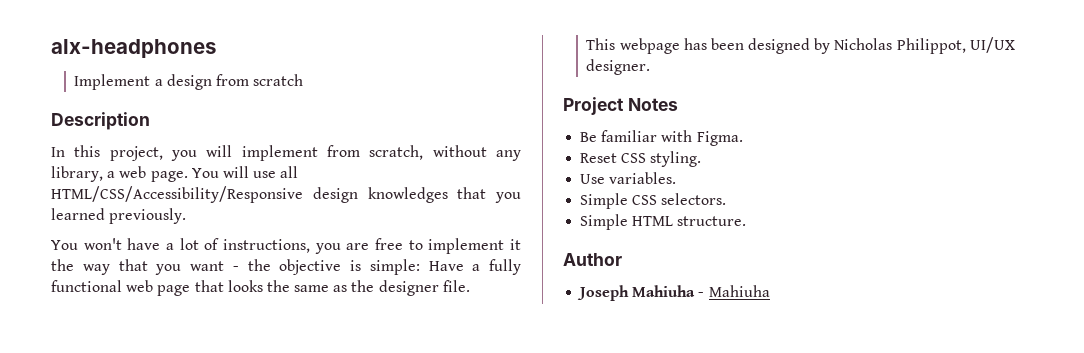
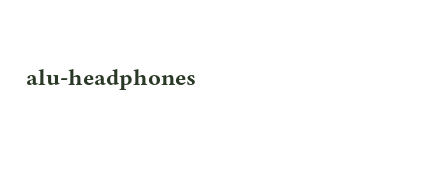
[51,39,216,58] [74,74,304,90] [51,112,150,130] [51,145,521,161] [51,166,299,182] [51,186,521,203] [51,208,187,224] [51,238,522,254] [51,259,521,275] [51,280,470,296] [586,37,1015,54] [586,59,651,75] [563,97,678,115] [580,130,743,146] [580,151,702,167] [580,172,677,184] [580,193,727,209] [580,214,747,230] [563,253,622,266] [577,285,770,301] alx-headphones // Implement a design from scratch // Description // In this project, you will implement from scratch, without any library, a web page. You will use all HTML/CSS/Accessibility/Responsive design knowledges that you learned previously. // You won't have a lot of instructions, you are free to implement it the way that you want - the objective is simple: Have a fully functional web page that looks the same as the designer file. // This webpage has been designed by Nicholas Philippot, UI/UX designer. // Project Notes // Be familiar with Figma. // Reset CSS styling. // Use variables. // Simple CSS selectors. // Simple HTML structure. // Author // Joseph Mahiuha - Mahiuha -> [26,69,196,90] alu-headphones

